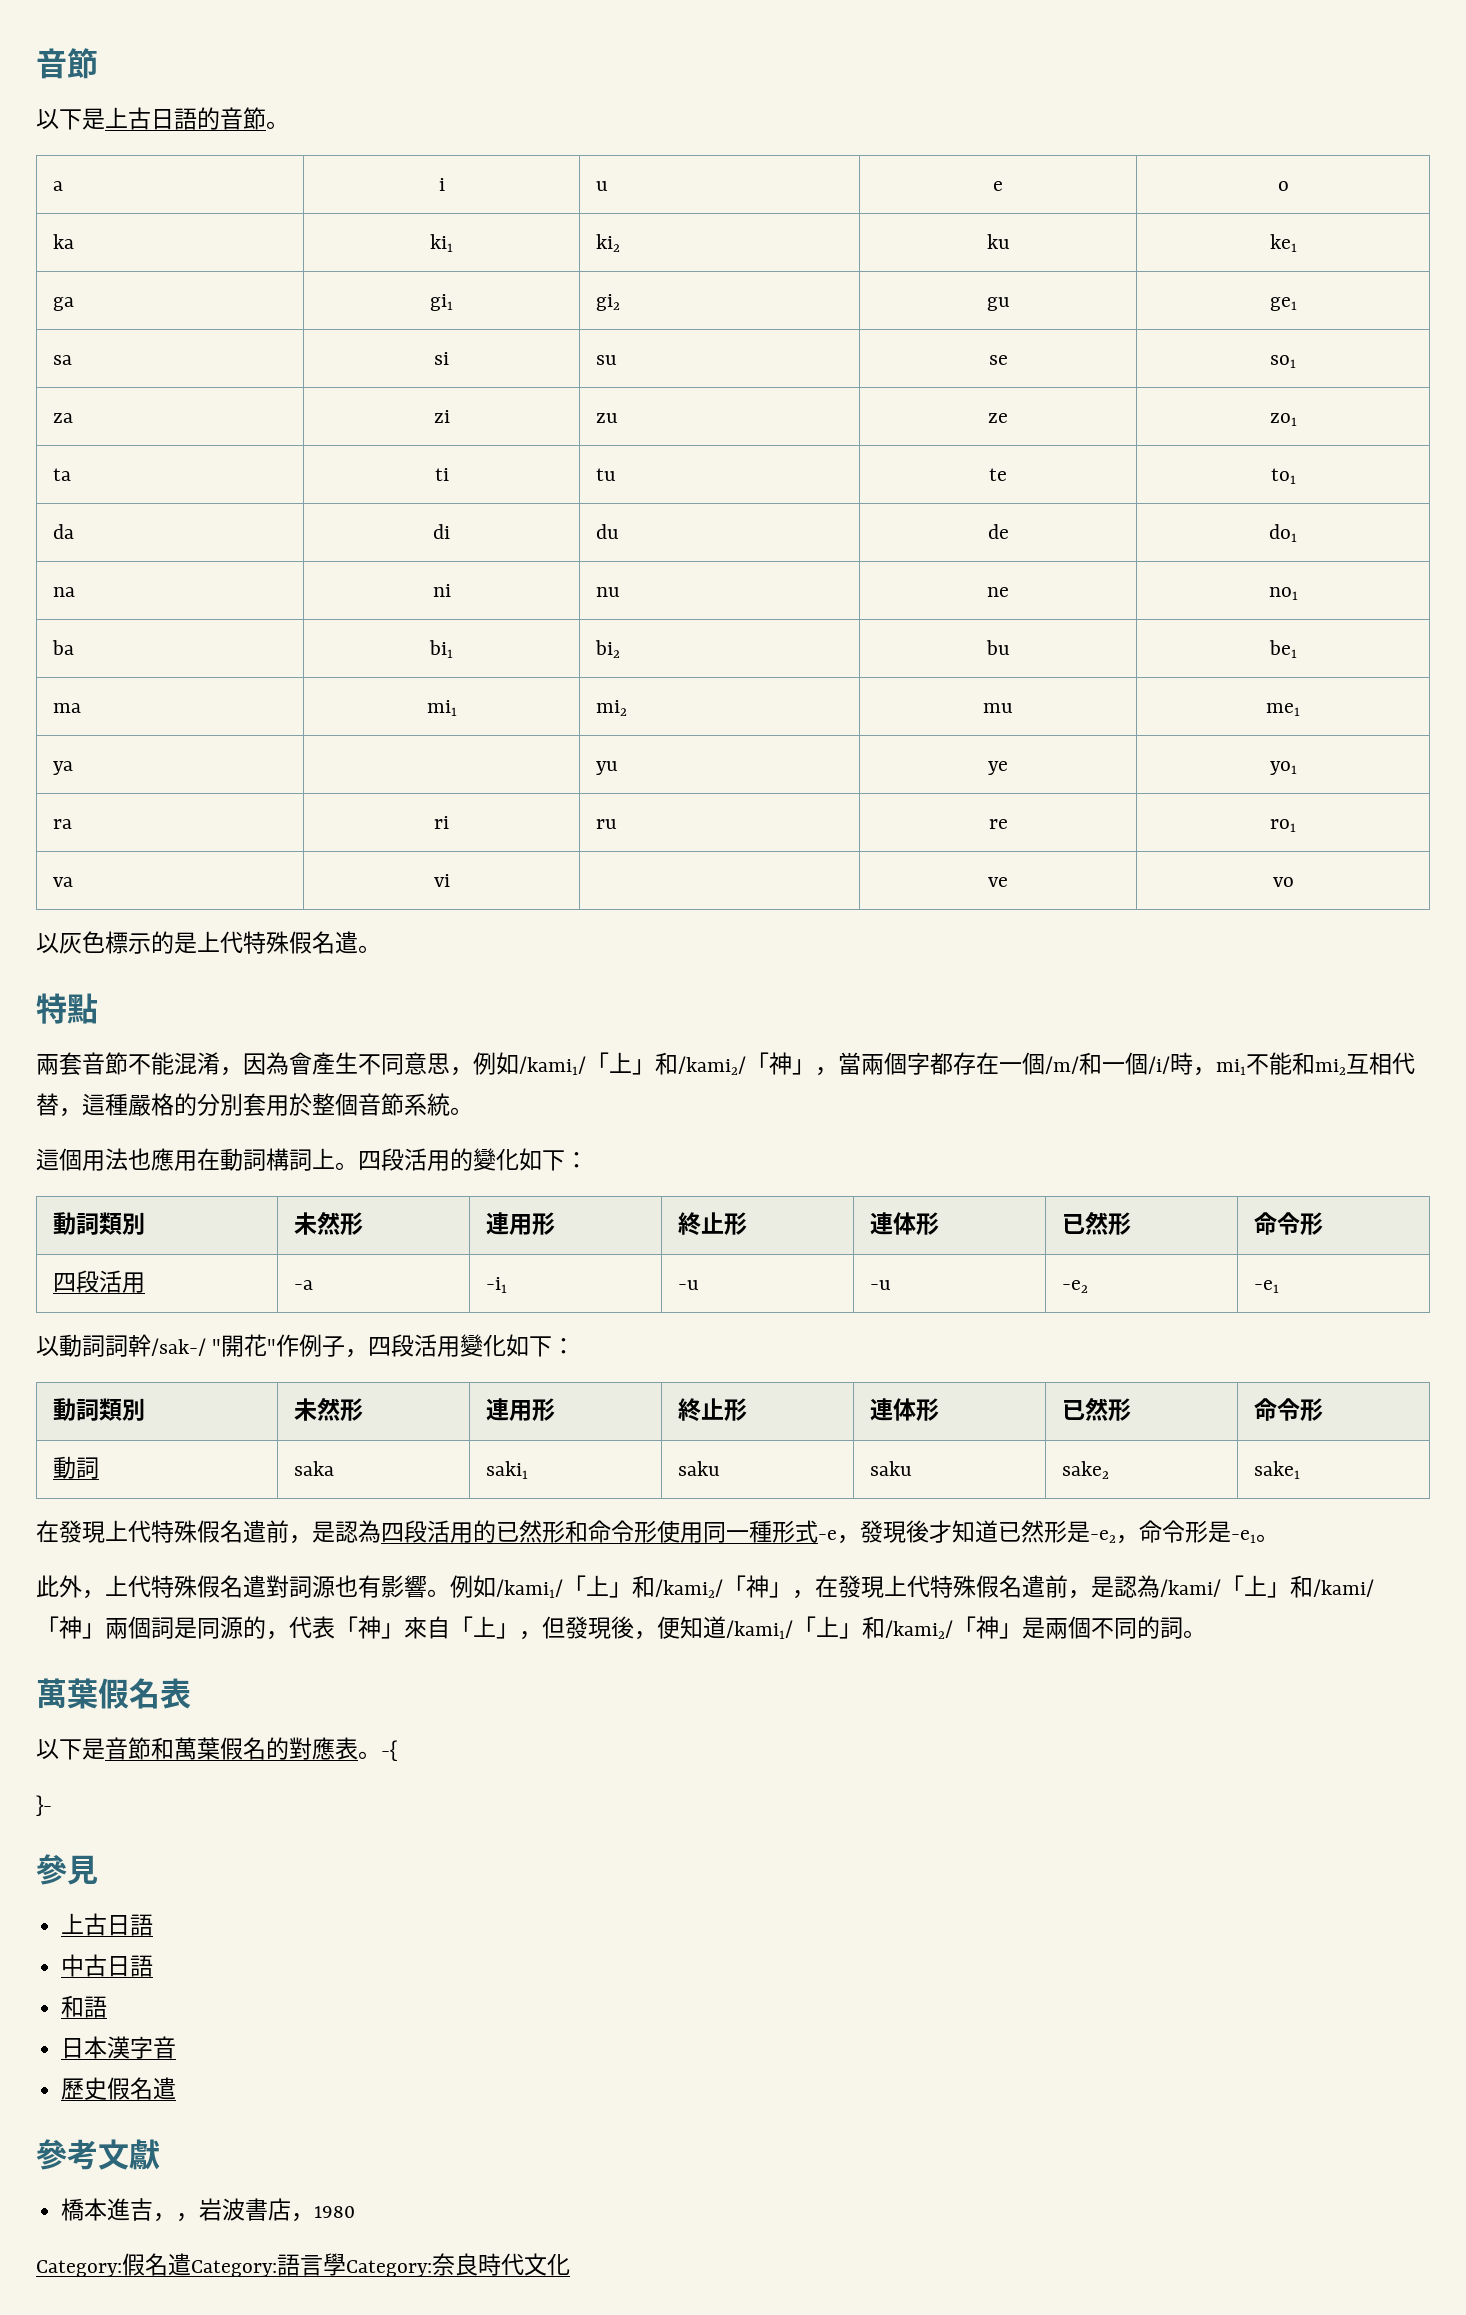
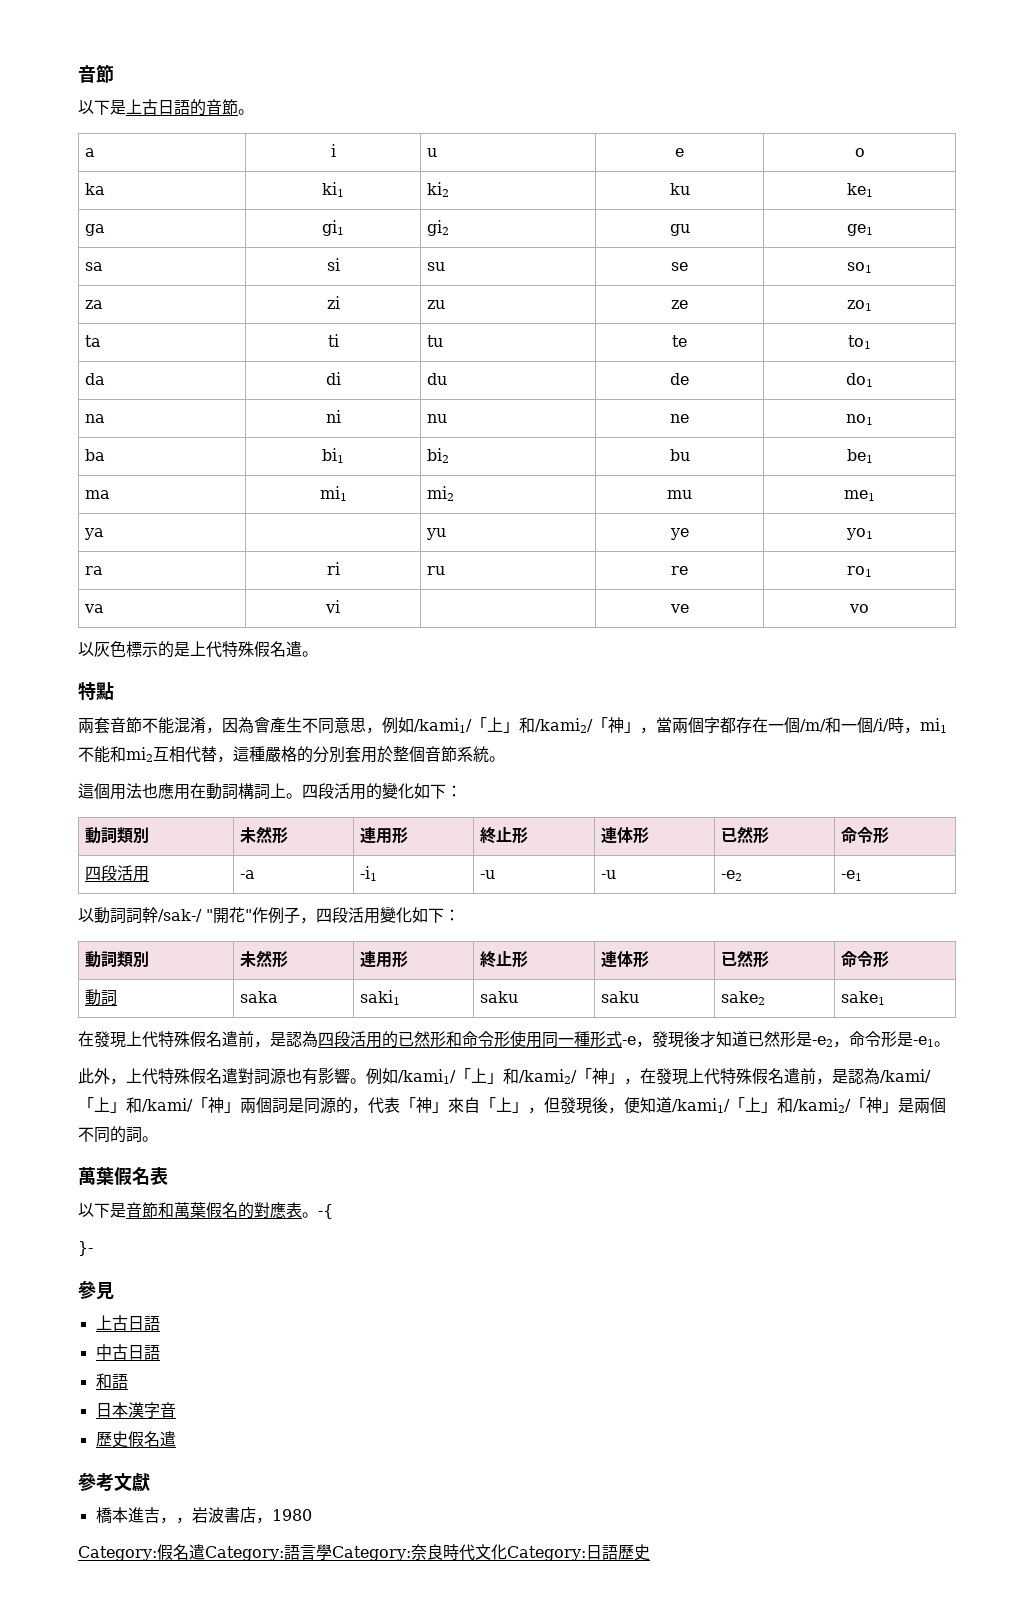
(570, 2264) none -> [507,1544,650,1561] Category:日語歷史

